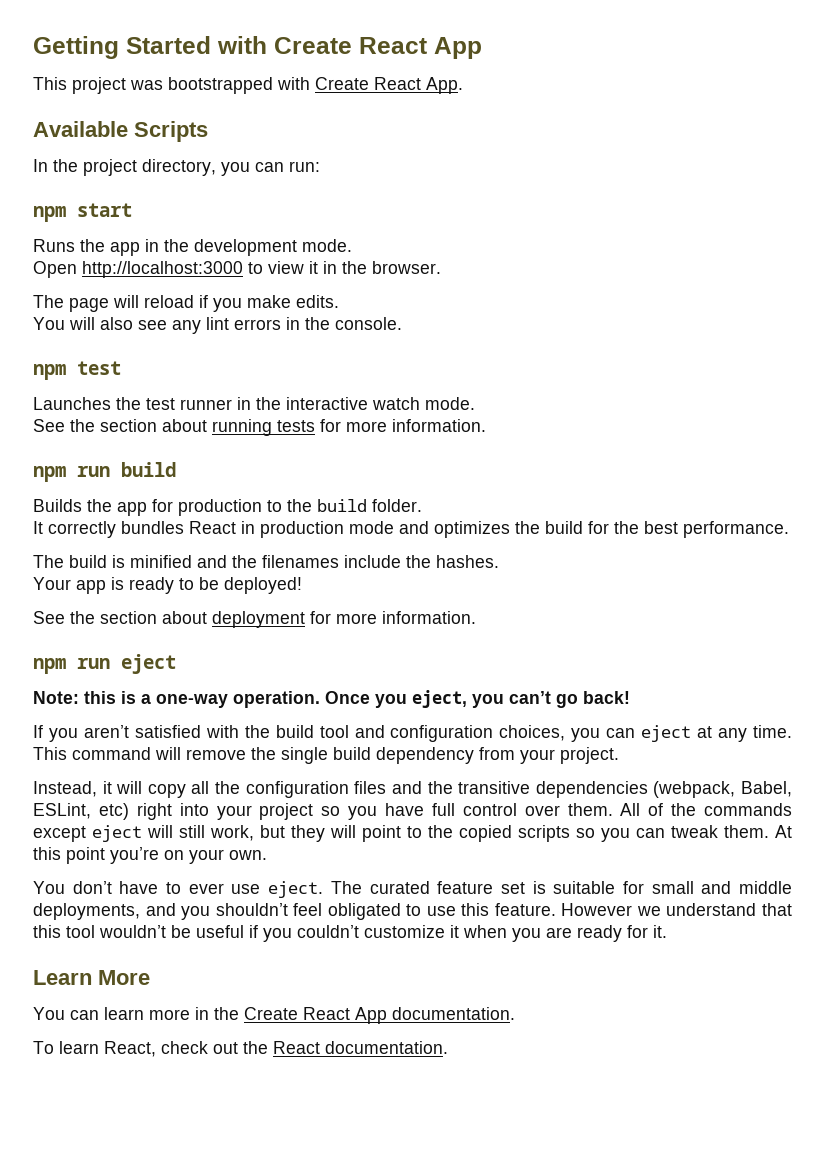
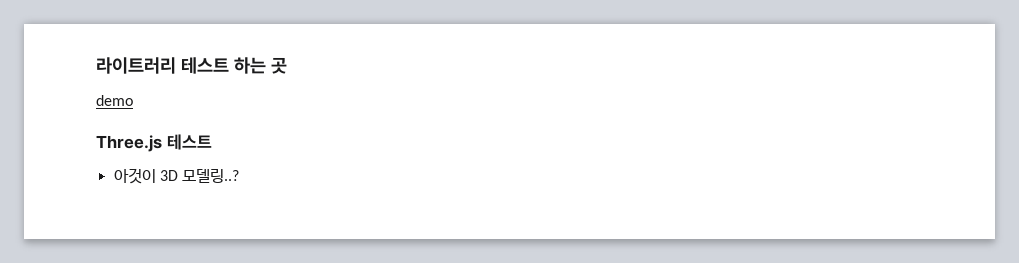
[33,36,482,59] [33,77,463,94] [33,121,208,142] [33,159,320,176] [33,203,132,222] [33,239,352,256] [33,261,441,278] [33,295,339,312] [33,317,402,334] [33,361,121,380] [33,397,475,410] [33,419,486,436] [33,462,176,482] [33,499,422,516] [33,521,789,538] [33,555,499,568] [33,577,302,594] [33,611,476,628] [33,654,176,674] [33,690,630,708] [33,725,792,742] [33,747,619,764] [33,781,793,798] [33,803,792,820] [33,825,792,842] [33,847,267,864] [33,881,792,898] [33,903,793,920] [33,925,667,942] [33,970,150,985] [33,1007,515,1024] [33,1041,448,1057] Getting Started with Create React App // This project was bootstrapped with Create React App. // Available Scripts // In the project directory, you can run: // npm start // Runs the app in the development mode. // Open http://localhost:3000 to view it in the browser. // The page will reload if you make edits. // You will also see any lint errors in the console. // npm test // Launches the test runner in the interactive watch mode. // See the section about running tests for more information. // npm run build // Builds the app for production to the build folder. // It correctly bundles React in production mode and optimizes the build for the best performance. // The build is minified and the filenames include the hashes. // Your app is ready to be deployed! // See the section about deployment for more information. // npm run eject // Note: this is a one-way operation. Once you eject, you can’t go back! // If you aren’t satisfied with the build tool and configuration choices, you can eject at any time. This command will remove the single build dependency from your project. // Instead, it will copy all the configuration files and the transitive dependencies (webpack, Babel, ESLint, etc) right into your project so you have full control over them. All of the commands except eject will still work, but they will point to the copied scripts so you can tweak them. At this point you’re on your own. // You don’t have to ever use eject. The curated feature set is suitable for small and middle deployments, and you shouldn’t feel obligated to use this feature. However we understand that this tool wouldn’t be useful if you couldn’t customize it when you are ready for it. // Learn More // You can learn more in the Create React App documentation. // To learn React, check out the React documentation. -> [96,57,287,74] [96,95,133,106] [96,134,212,152] [113,168,240,184] 라이트러리 테스트 하는 곳 // demo // Three.js 테스트 // 아것이 3D 모델링..?

